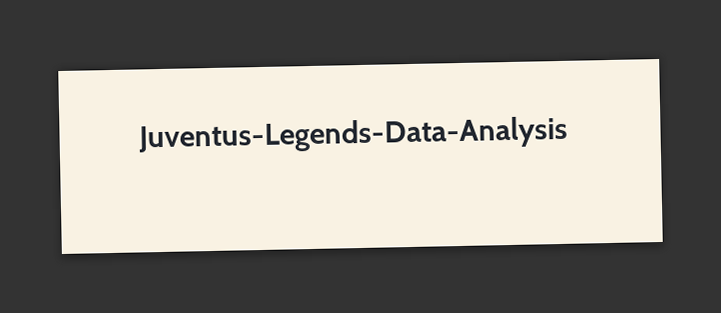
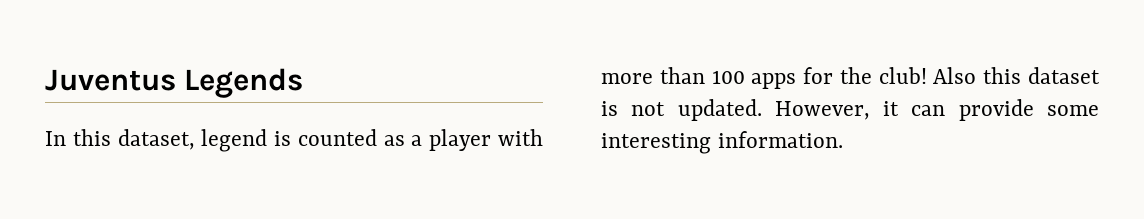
[138,115,568,155] Juventus-Legends-Data-Analysis -> [45,68,304,98] [45,129,543,152] [601,67,1100,89] [601,99,1099,121] [601,131,843,154] Juventus Legends // In this dataset, legend is counted as a player with more than 100 apps for the club! Also this dataset is not updated. However, it can provide some interesting information.

